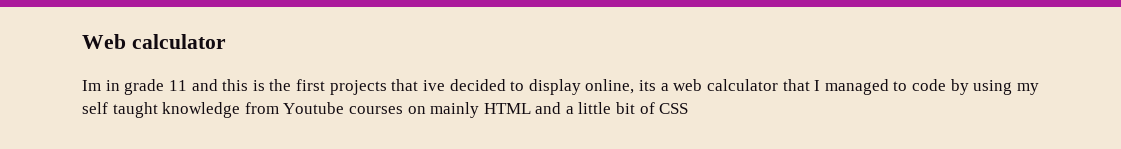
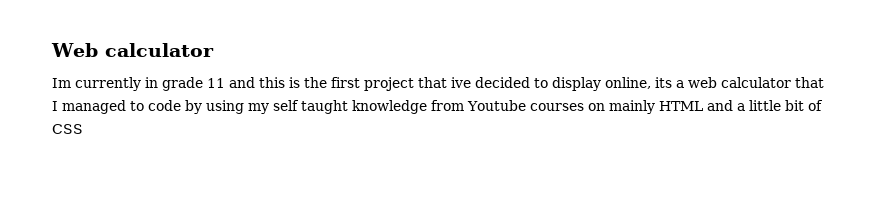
(101, 85) none -> [75,77,141,91] currently
[329,80,387,95] projects -> [364,77,414,91] project

